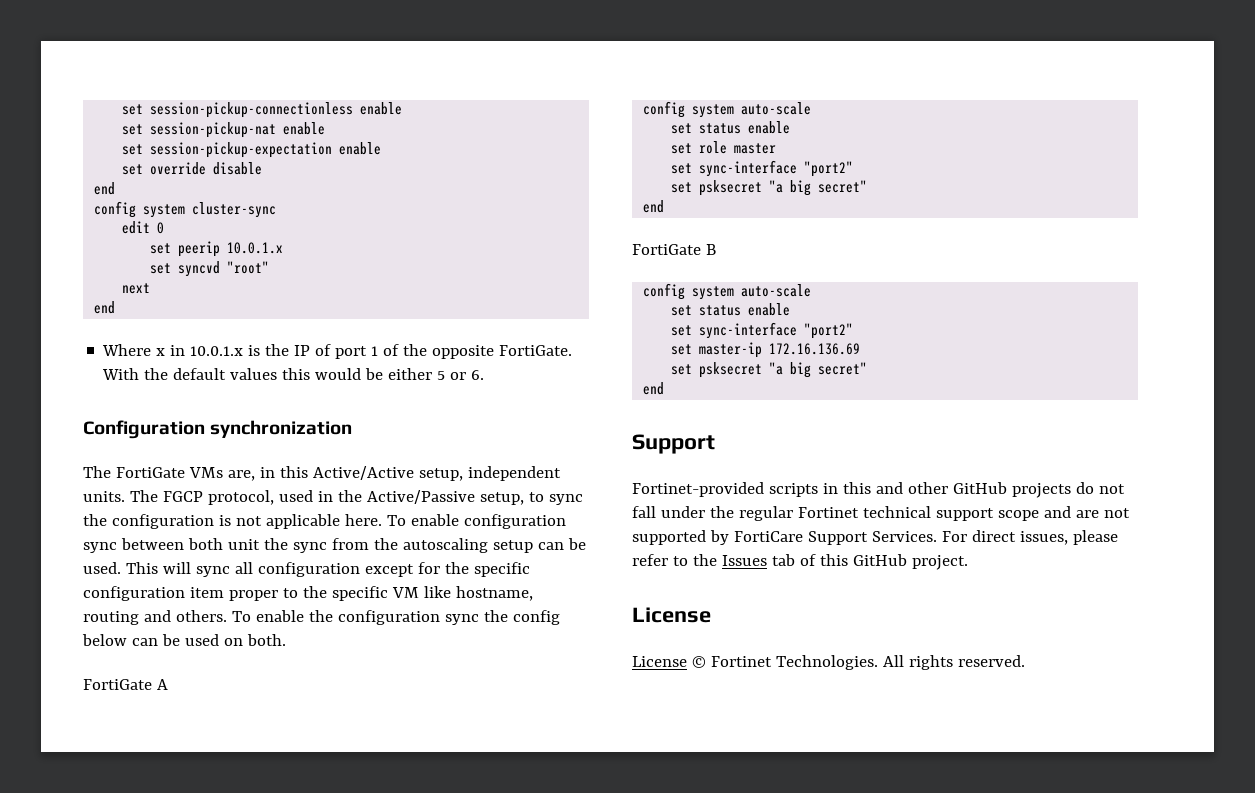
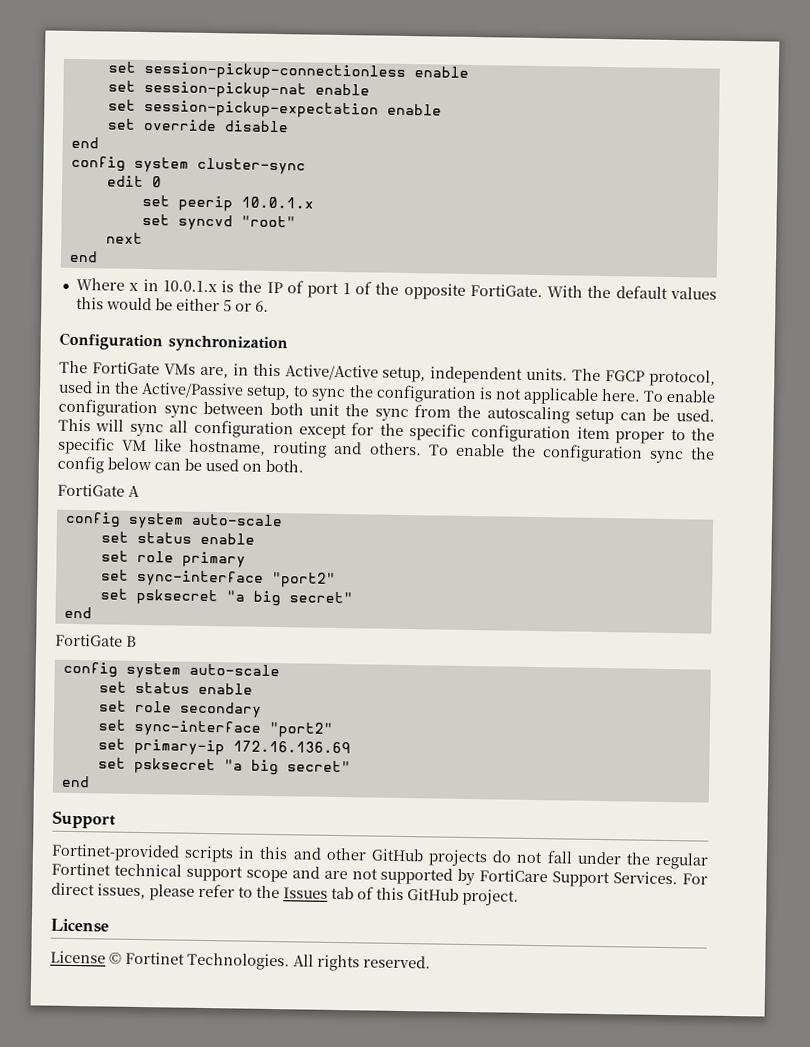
[734,143,777,154] master -> [181,551,246,568] primary
[671,322,854,339] [671,342,763,358] // set sync-interface "port2" // set master-ip -> [98,700,262,718] [97,719,333,738] [97,738,225,756] // set role secondary // set sync-interface "port2" // set primary-ip

